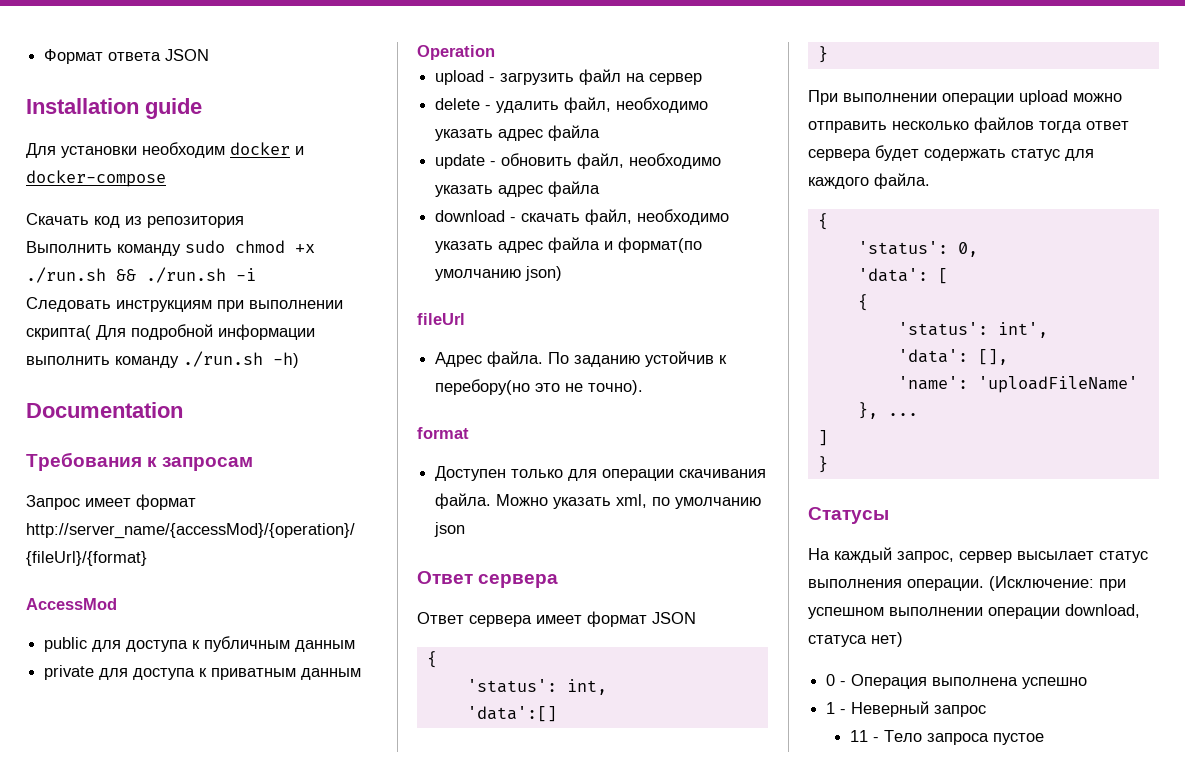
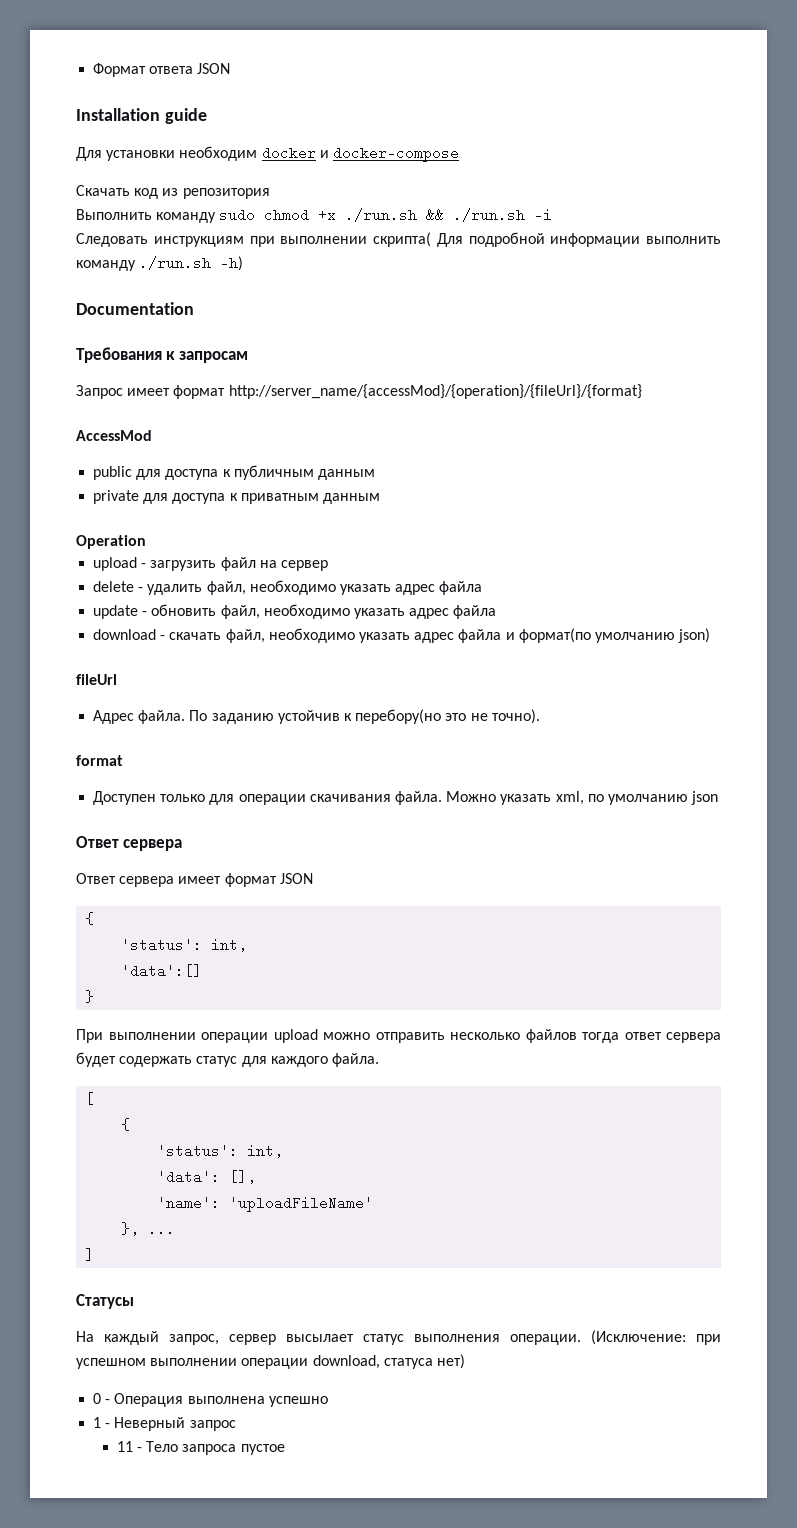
[817,213,828,230] [857,241,978,257] [857,268,928,282] { // 'status': 0, // 'data': -> (379, 1060) none
[997,322,1048,338] int', -> [247,1144,284,1158] int,
[817,456,828,473] // } -> (95, 1255) none

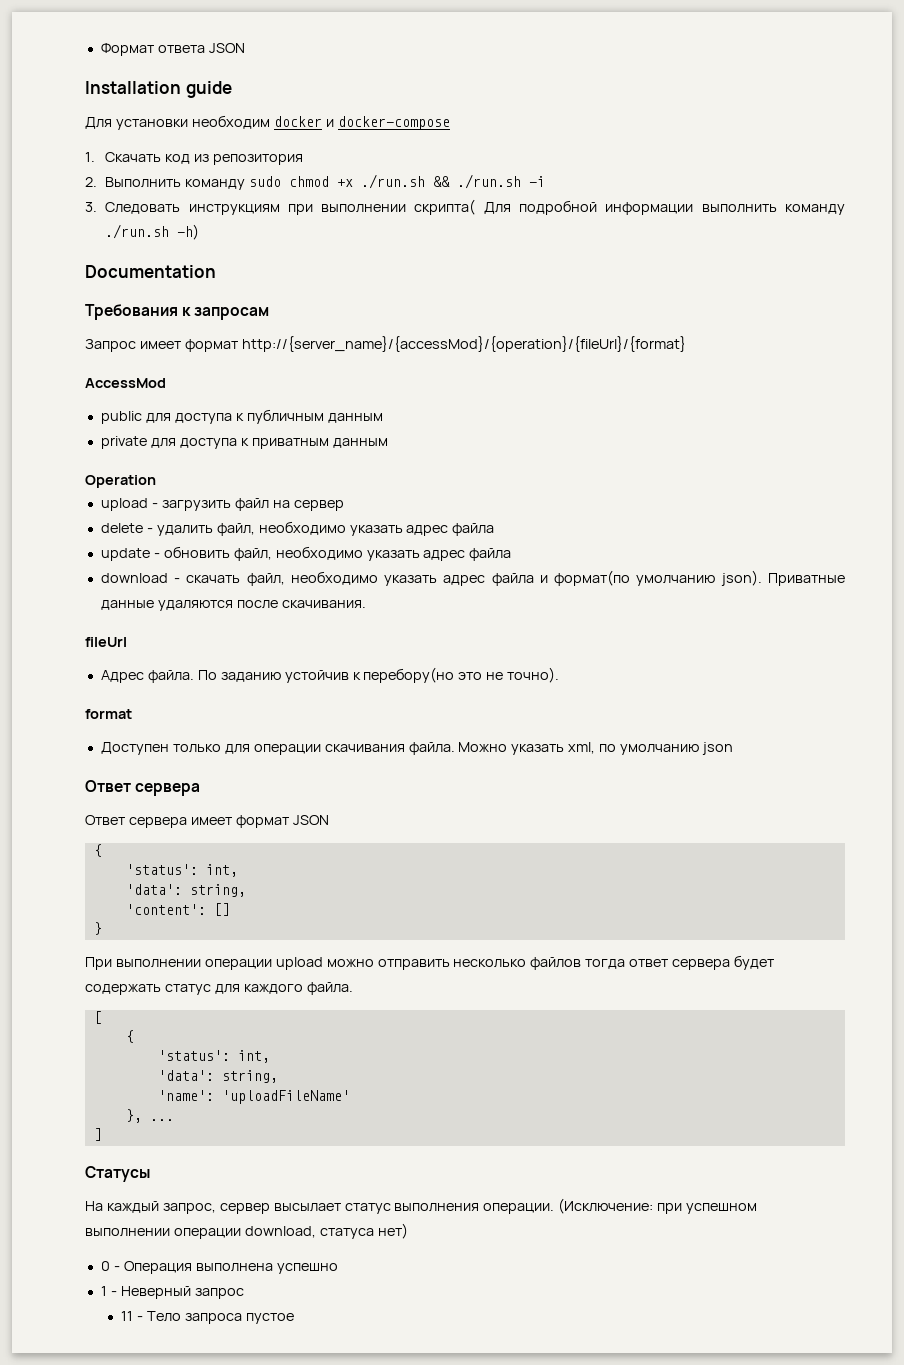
(459, 154) none -> [85,152,95,162] 1.
(270, 193) none -> [85,177,97,187] 2.
(553, 215) none -> [85,202,97,212] 3.
[228,384,642,399] http://server_name/{accessMod}/{operation}/{fileUrl}/{format} -> [241,336,686,352] http://{server_name}/{accessMod}/{operation}/{fileUrl}/{format}
[678,628,711,643] json) -> [720,570,845,586] [100,600,366,611] json). Приватные данные удаляются после скачивания.
[121,964,203,978] 'data':[] -> [125,884,246,897] [125,903,230,916] 'data': string, // 'content': []
[229,1170,257,1184] [], -> [221,1070,278,1083] string,

